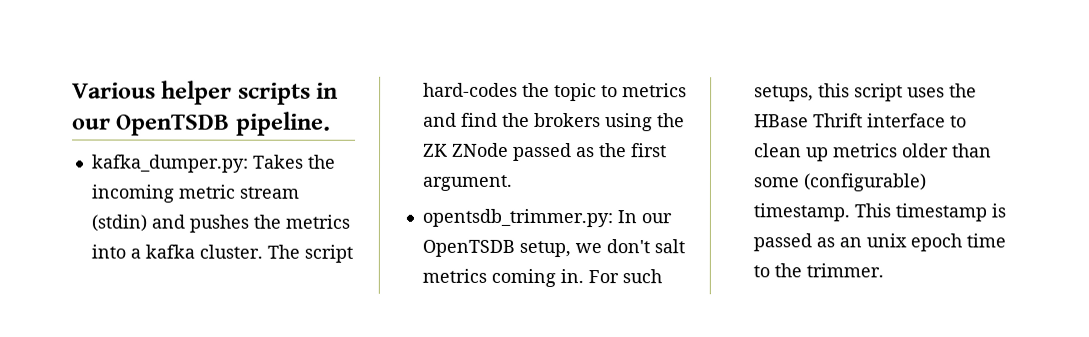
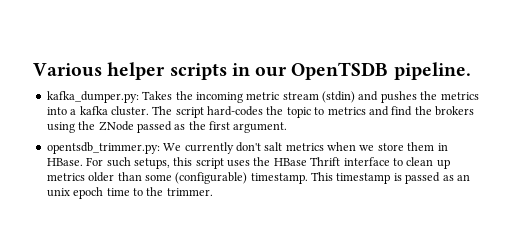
[422,143,448,157] ZK -> (96, 125) none
[616,210,672,224] [421,239,685,258] [421,268,584,288] In our OpenTSDB setup, we don't salt metrics coming in. -> [163,142,448,154] [46,158,83,166] We currently don't salt metrics when we store them in HBase.

